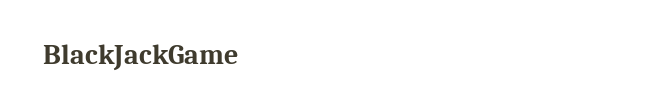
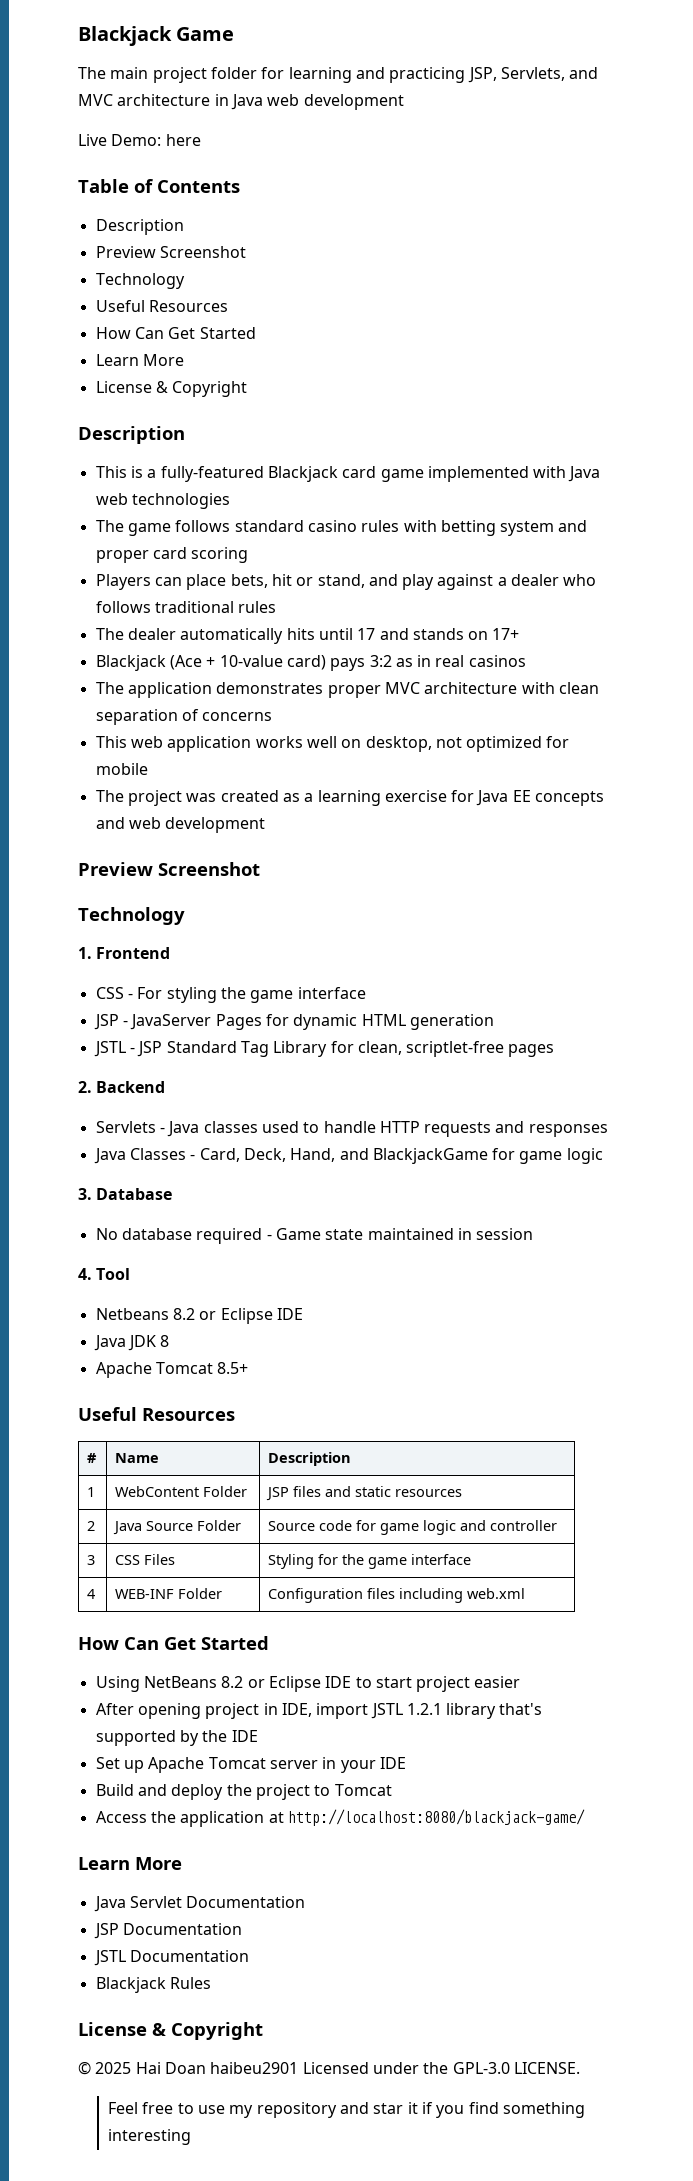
[43,44,238,71] BlackJackGame -> [78,26,235,46] [78,67,599,83] [78,94,404,110] [78,134,201,146] [78,179,240,193] [95,219,184,235] [95,246,246,258] [95,273,185,289] [95,300,228,312] [95,327,256,339] [95,354,184,366] [95,381,248,397] [78,426,185,444] [95,466,601,482] [95,493,230,509] [95,520,588,536] [95,547,249,563] [95,574,597,590] [95,601,277,613] [95,628,520,644] [95,655,526,671] [95,682,599,698] [95,709,273,725] [95,736,570,752] [95,763,148,775] [95,790,605,806] [95,817,266,833] [78,862,260,876] [78,907,185,925] [78,947,171,959] [95,987,366,1003] [93,1014,494,1030] [93,1041,555,1057] [78,1081,166,1093] [95,1121,608,1137] [93,1148,603,1164] [78,1188,173,1200] [95,1228,534,1244] [78,1268,131,1280] [95,1308,303,1324] [93,1335,170,1351] [95,1362,249,1378] [78,1407,235,1421] [87,1453,98,1463] [115,1453,160,1463] [268,1452,352,1466] [87,1487,96,1497] [115,1486,248,1497] [266,1486,463,1501] [87,1521,96,1531] [113,1520,242,1535] [268,1520,558,1535] [87,1555,96,1565] [115,1554,176,1565] [268,1554,472,1569] [87,1589,96,1599] [115,1588,223,1599] [268,1588,526,1603] [78,1636,269,1650] [95,1676,521,1692] [95,1703,543,1719] [95,1730,258,1746] [95,1757,406,1773] [95,1784,392,1800] [95,1809,585,1827] [78,1857,182,1870] [93,1896,306,1912] [93,1923,242,1939] [93,1950,249,1966] [95,1977,211,1993] [78,2022,263,2040] [78,2061,580,2075] [108,2102,585,2118] [108,2129,192,2145] Blackjack Game // The main project folder for learning and practicing JSP, Servlets, and MVC architecture in Java web development // Live Demo: here // Table of Contents // Description // Preview Screenshot // Technology // Useful Resources // How Can Get Started // Learn More // License & Copyright // Description // This is a fully-featured Blackjack card game implemented with Java web technologies // The game follows standard casino rules with betting system and proper card scoring // Players can place bets, hit or stand, and play against a dealer who follows traditional rules // The dealer automatically hits until 17 and stands on 17+ // Blackjack (Ace + 10-value card) pays 3:2 as in real casinos // The application demonstrates proper MVC architecture with clean separation of concerns // This web application works well on desktop, not optimized for mobile // The project was created as a learning exercise for Java EE concepts and web development // Preview Screenshot // Technology // 1. Frontend // CSS - For styling the game interface // JSP - JavaServer Pages for dynamic HTML generation // JSTL - JSP Standard Tag Library for clean, scriptlet-free pages // 2. Backend // Servlets - Java classes used to handle HTTP requests and responses // Java Classes - Card, Deck, Hand, and BlackjackGame for game logic // 3. Database // No database required - Game state maintained in session // 4. Tool // Netbeans 8.2 or Eclipse IDE // Java JDK 8 // Apache Tomcat 8.5+ // Useful Resources // # | Name | Description // 1 | WebContent Folder | JSP files and static resources // 2 | Java Source Folder | Source code for game logic and controller // 3 | CSS Files | Styling for the game interface // 4 | WEB-INF Folder | Configuration files including web.xml // How Can Get Started // Using NetBeans 8.2 or Eclipse IDE to start project easier // After opening project in IDE, import JSTL 1.2.1 library that's supported by the IDE // Set up Apache Tomcat server in your IDE // Build and deploy the project to Tomcat // Access the application at http://localhost:8080/blackjack-game/ // Learn More // Java Servlet Documentation // JSP Documentation // JSTL Documentation // Blackjack Rules // License & Copyright // © 2025 Hai Doan haibeu2901 Licensed under the GPL-3.0 LICENSE. // Feel free to use my repository and star it if you find something interesting

